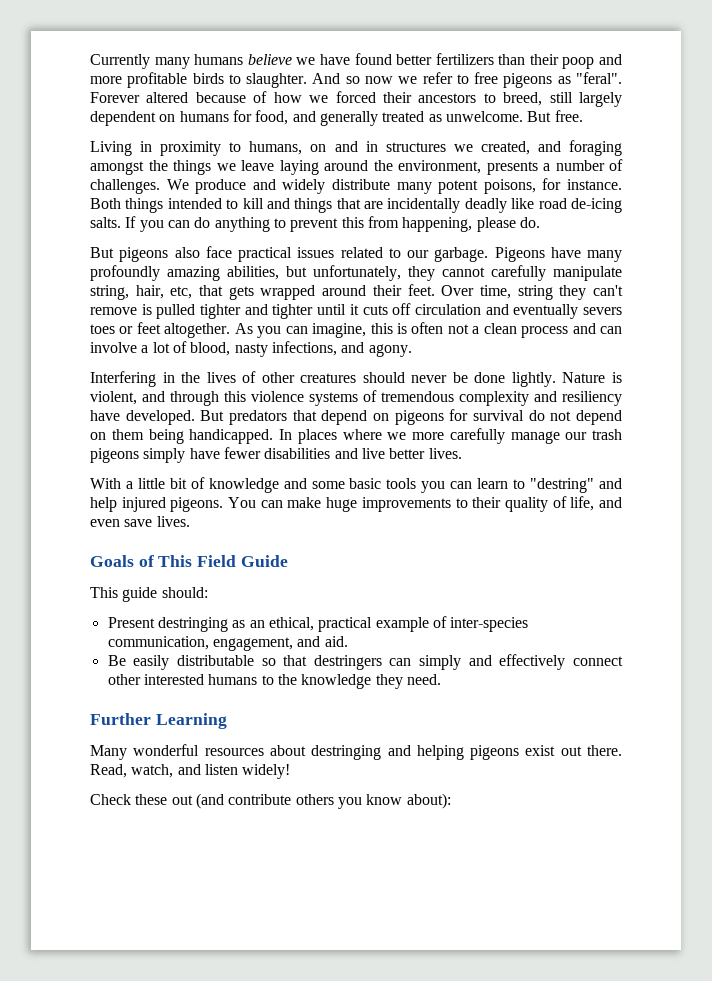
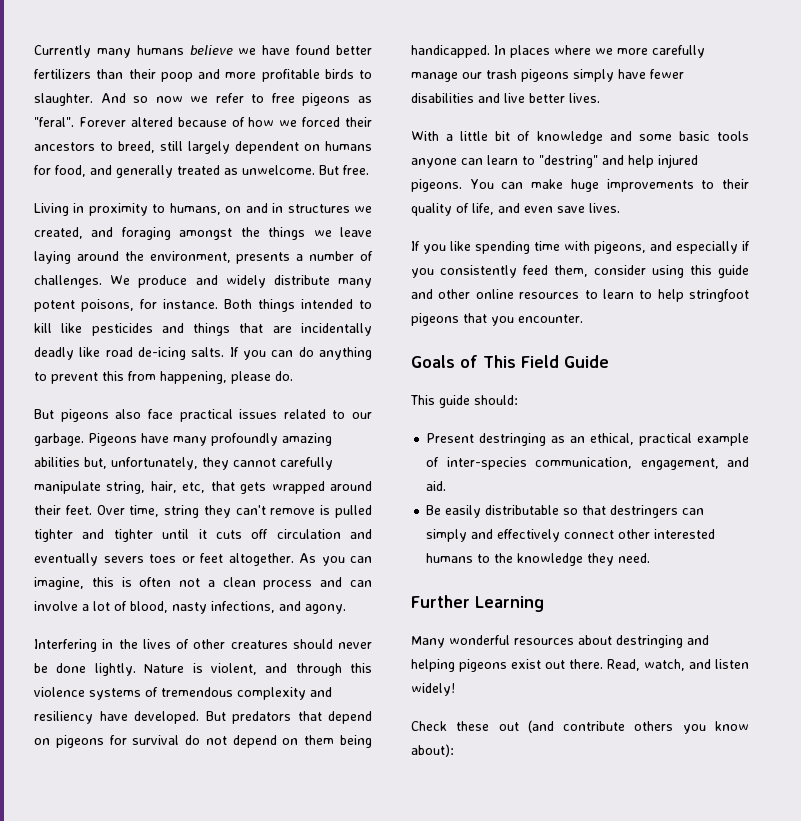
(264, 203) none -> [61,323,153,336] like pesticides
[227,266,307,280] abilities, but -> [34,457,107,469] abilities but,
[421,481,446,493] you -> [411,158,457,168] anyone
(190, 521) none -> [411,241,750,254] [411,265,749,278] [411,289,749,302] [411,313,583,326] // If you like spending time with pigeons, and especially if you consistently feed them, consider using this guide and other online resources to learn to help stringfoot pigeons that you encounter.

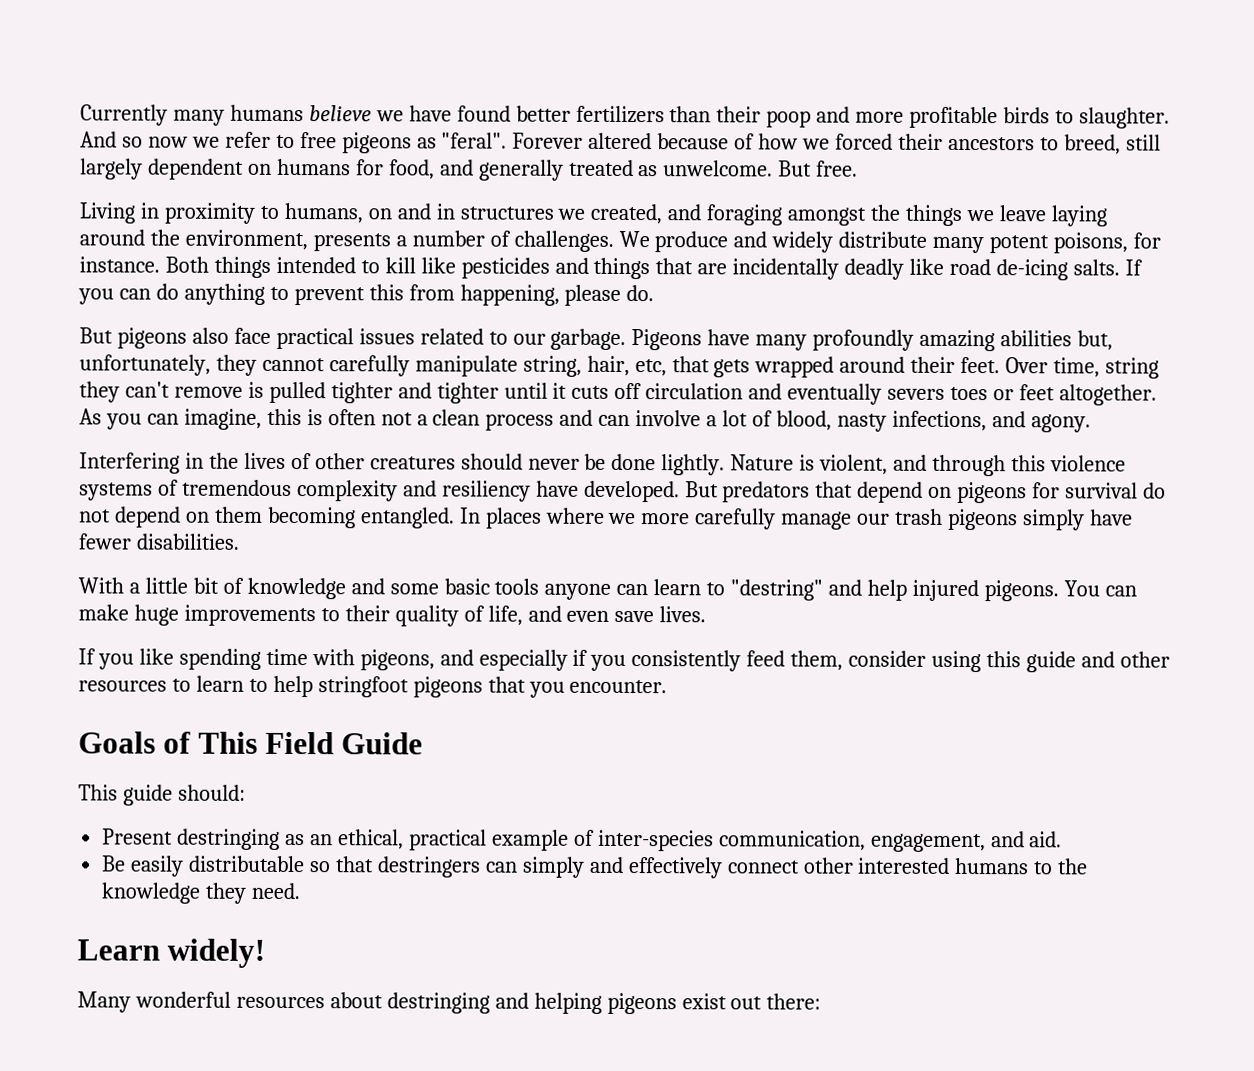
[339,735,372,748] [411,45,490,58] being handicapped. -> [267,506,455,529] becoming entangled.
[411,93,600,103] disabilities and live better lives. -> [135,533,240,550] disabilities.
[475,289,514,299] online -> (1170, 659) none
[411,595,544,612] Further Learning -> [77,938,266,968] Learn widely!
[569,659,749,671] [411,683,455,696] [411,720,749,734] [411,744,454,757] there. Read, watch, and listen widely! // Check these out (and contribute others you know about): -> [766,993,822,1010] there:

